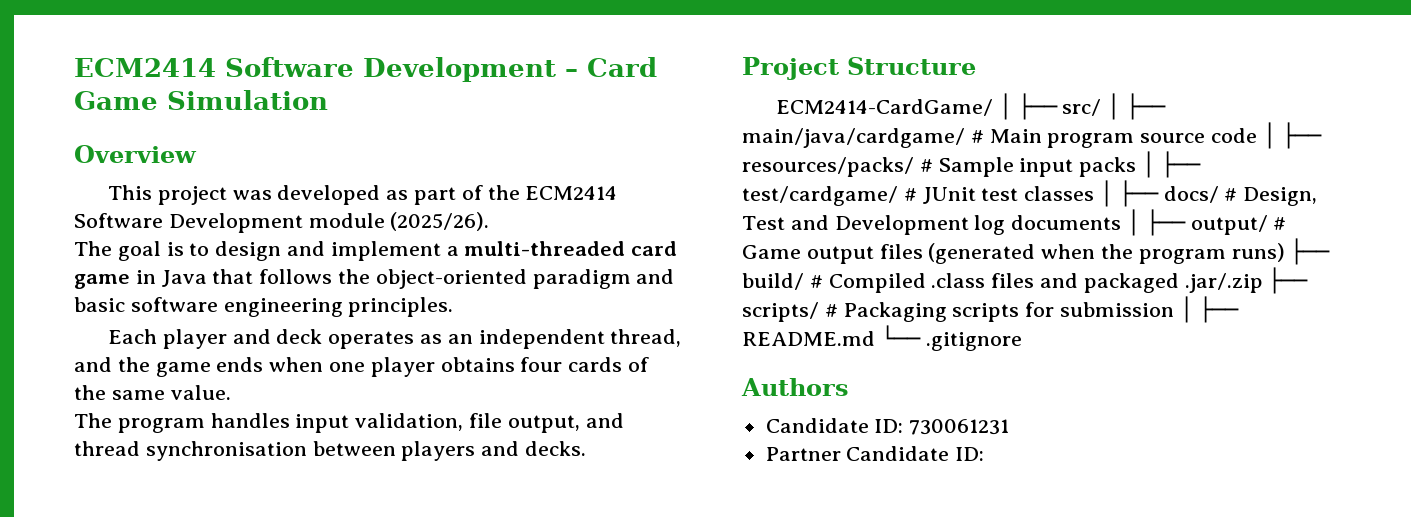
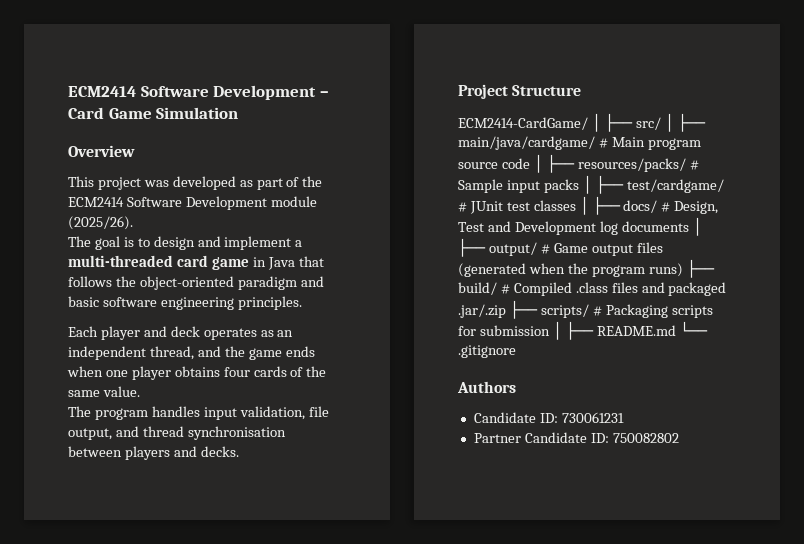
(985, 454) none -> [612,433,679,443] 750082802

